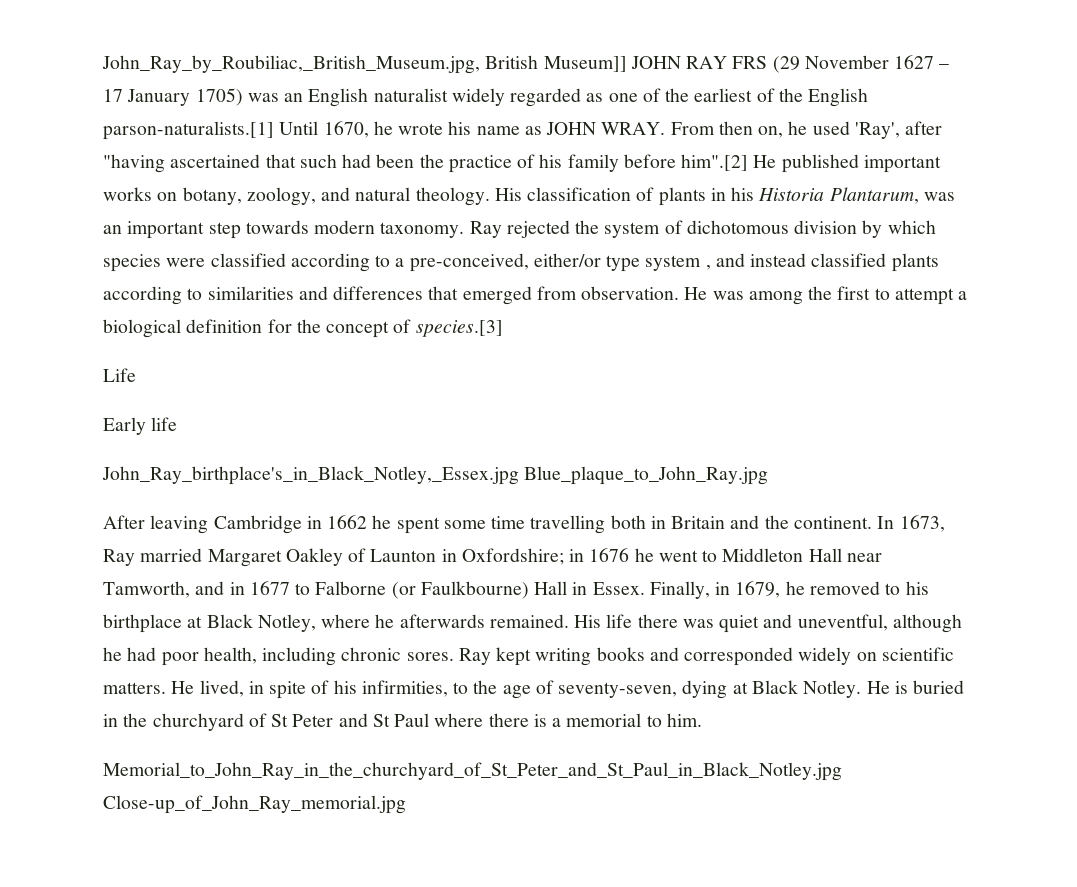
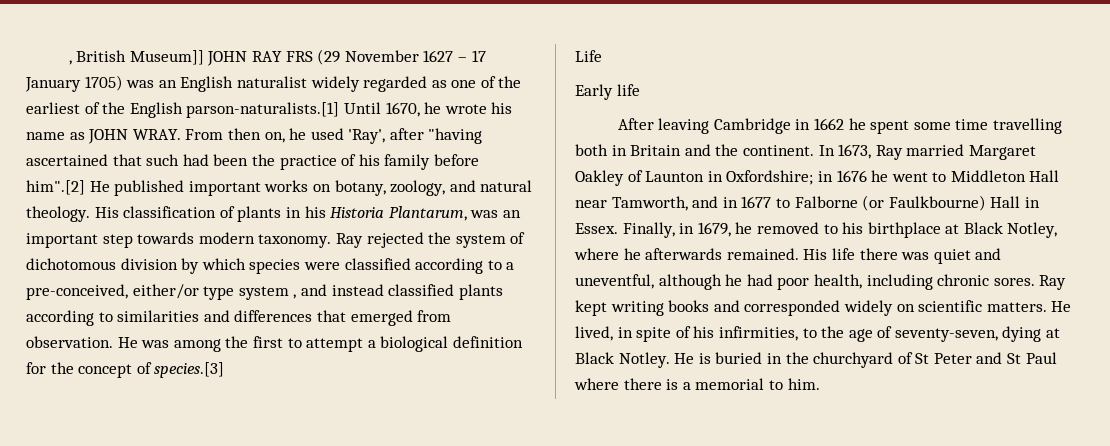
[102,55,480,74] John_Ray_by_Roubiliac,_British_Museum.jpg, -> [68,60,72,65] ,
[102,466,769,485] // John_Ray_birthplace's_in_Black_Notley,_Essex.jpg Blue_plaque_to_John_Ray.jpg -> (640, 90) none
[103,762,842,781] [103,795,406,814] // Memorial_to_John_Ray_in_the_churchyard_of_St_Peter_and_St_Paul_in_Black_Notley.jpg Close-up_of_John_Ray_memorial.jpg -> (820, 384) none

